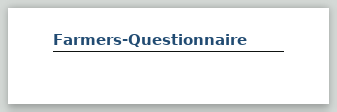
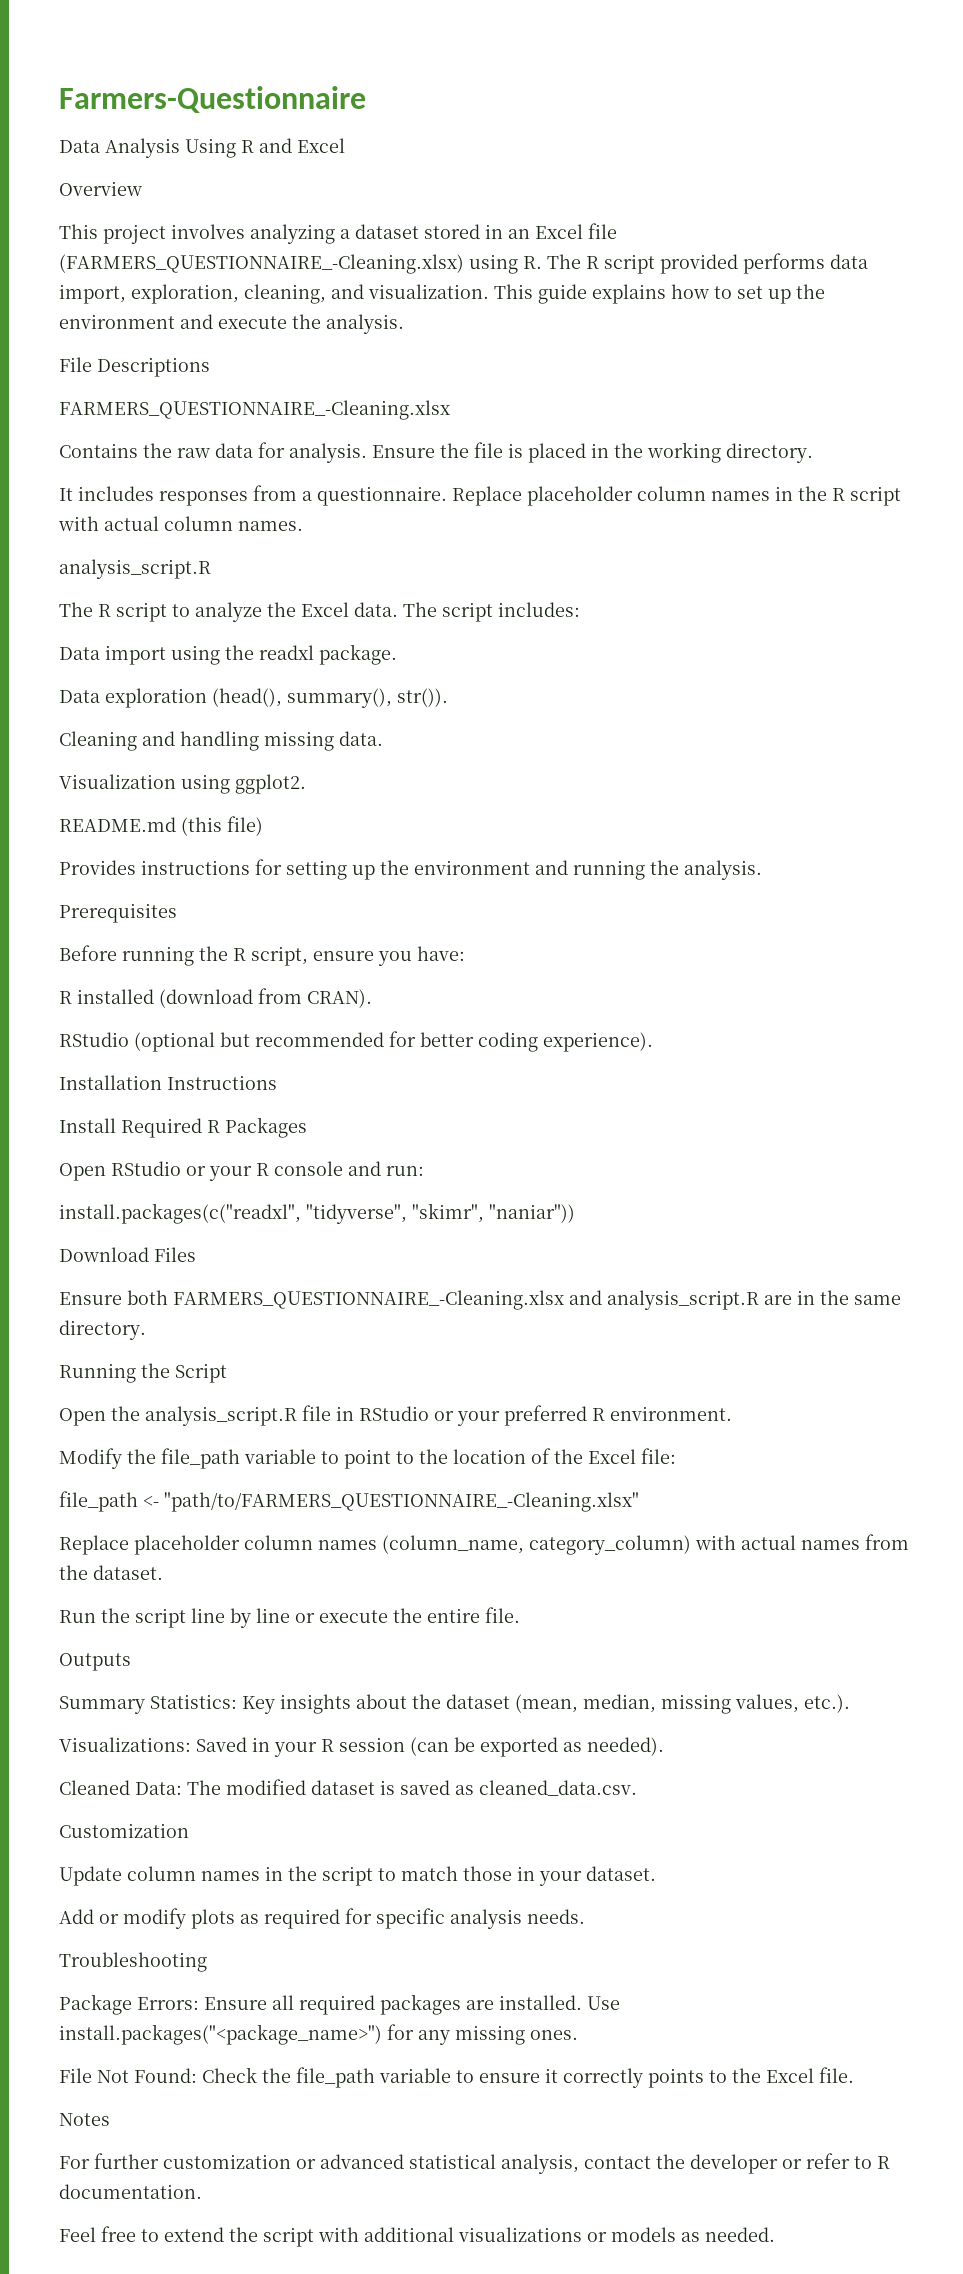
(247, 40) none -> [59,138,345,158] [59,181,142,196] [59,223,617,244] [59,253,868,274] [59,284,825,304] [59,314,404,334] [59,357,210,377] [59,400,450,420] [59,442,813,463] [59,485,901,506] [58,516,303,531] [59,559,211,579] [59,602,580,622] [59,644,397,665] [59,688,448,708] [59,731,383,751] [59,774,306,794] [59,816,263,836] [59,859,762,880] [59,903,177,923] [59,945,465,966] [59,988,372,1008] [59,1031,653,1052] [59,1075,277,1090] [59,1117,307,1138] [59,1161,424,1181] [59,1203,575,1224] [59,1247,196,1262] [59,1290,901,1310] [59,1320,146,1340] [59,1363,227,1383] [59,1405,732,1426] [59,1448,676,1469] [59,1491,639,1512] [59,1534,909,1555] [59,1565,163,1580] [59,1607,520,1628] [59,1653,131,1671] [59,1694,850,1714] [59,1737,664,1757] [59,1779,637,1796] [59,1823,189,1838] [59,1866,656,1886] [59,1908,585,1929] [59,1952,207,1972] [59,1994,620,2015] [59,2024,578,2045] [59,2067,854,2088] [59,2113,110,2126] [59,2153,890,2174] [59,2184,202,2199] [59,2226,775,2247] // Data Analysis Using R and Excel // Overview // This project involves analyzing a dataset stored in an Excel file (FARMERS_QUESTIONNAIRE_-Cleaning.xlsx) using R. The R script provided performs data import, exploration, cleaning, and visualization. This guide explains how to set up the environment and execute the analysis. // File Descriptions // FARMERS_QUESTIONNAIRE_-Cleaning.xlsx // Contains the raw data for analysis. Ensure the file is placed in the working directory. // It includes responses from a questionnaire. Replace placeholder column names in the R script with actual column names. // analysis_script.R // The R script to analyze the Excel data. The script includes: // Data import using the readxl package. // Data exploration (head(), summary(), str()). // Cleaning and handling missing data. // Visualization using ggplot2. // README.md (this file) // Provides instructions for setting up the environment and running the analysis. // Prerequisites // Before running the R script, ensure you have: // R installed (download from CRAN). // RStudio (optional but recommended for better coding experience). // Installation Instructions // Install Required R Packages // Open RStudio or your R console and run: // install.packages(c("readxl", "tidyverse", "skimr", "naniar")) // Download Files // Ensure both FARMERS_QUESTIONNAIRE_-Cleaning.xlsx and analysis_script.R are in the same directory. // Running the Script // Open the analysis_script.R file in RStudio or your preferred R environment. // Modify the file_path variable to point to the location of the Excel file: // file_path <- "path/to/FARMERS_QUESTIONNAIRE_-Cleaning.xlsx" // Replace placeholder column names (column_name, category_column) with actual names from the dataset. // Run the script line by line or execute the entire file. // Outputs // Summary Statistics: Key insights about the dataset (mean, median, missing values, etc.). // Visualizations: Saved in your R session (can be exported as needed). // Cleaned Data: The modified dataset is saved as cleaned_data.csv. // Customization // Update column names in the script to match those in your dataset. // Add or modify plots as required for specific analysis needs. // Troubleshooting // Package Errors: Ensure all required packages are installed. Use install.packages("<package_name>") for any missing ones. // File Not Found: Check the file_path variable to ensure it correctly points to the Excel file. // Notes // For further customization or advanced statistical analysis, contact the developer or refer to R documentation. // Feel free to extend the script with additional visualizations or models as needed.

